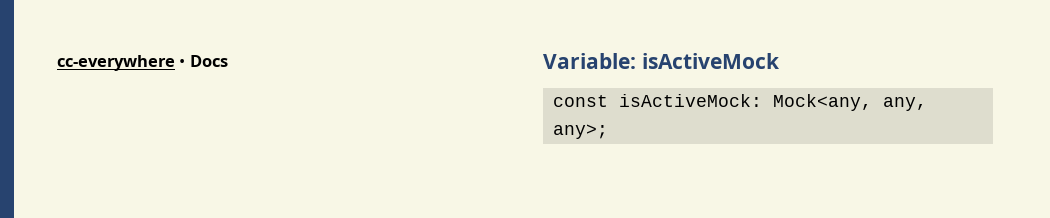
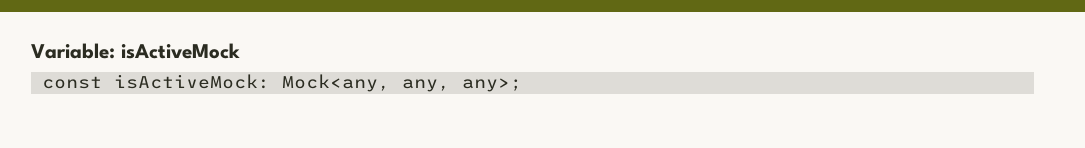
[57,55,228,71] cc-everywhere • Docs // -> (31, 51) none

